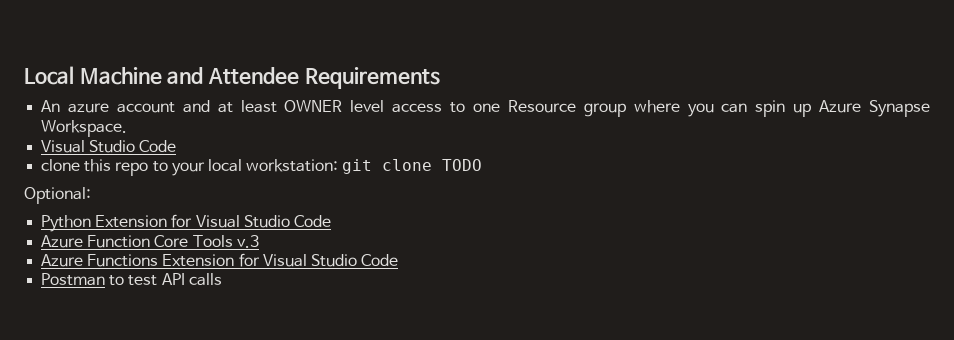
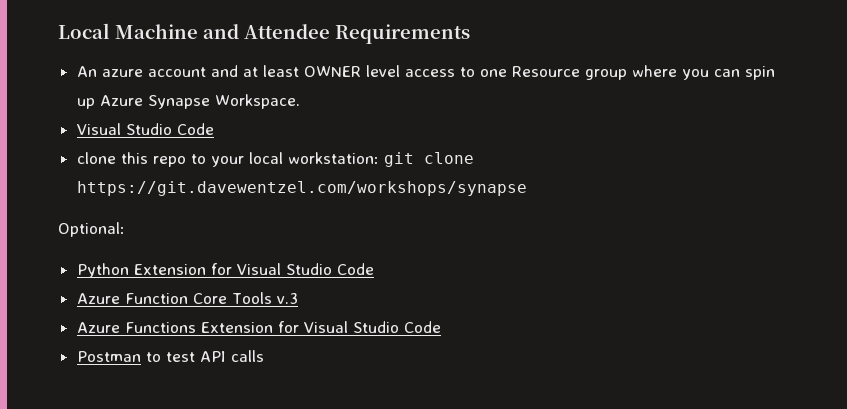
[442,159,483,171] TODO -> [76,181,527,196] https://git.davewentzel.com/workshops/synapse

